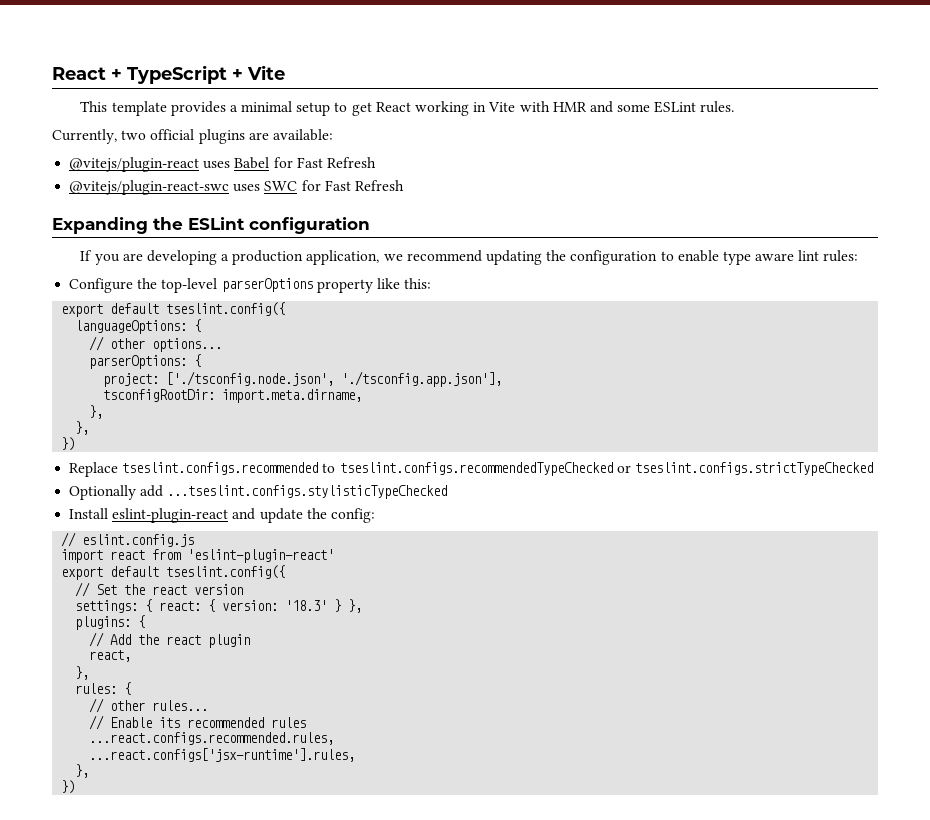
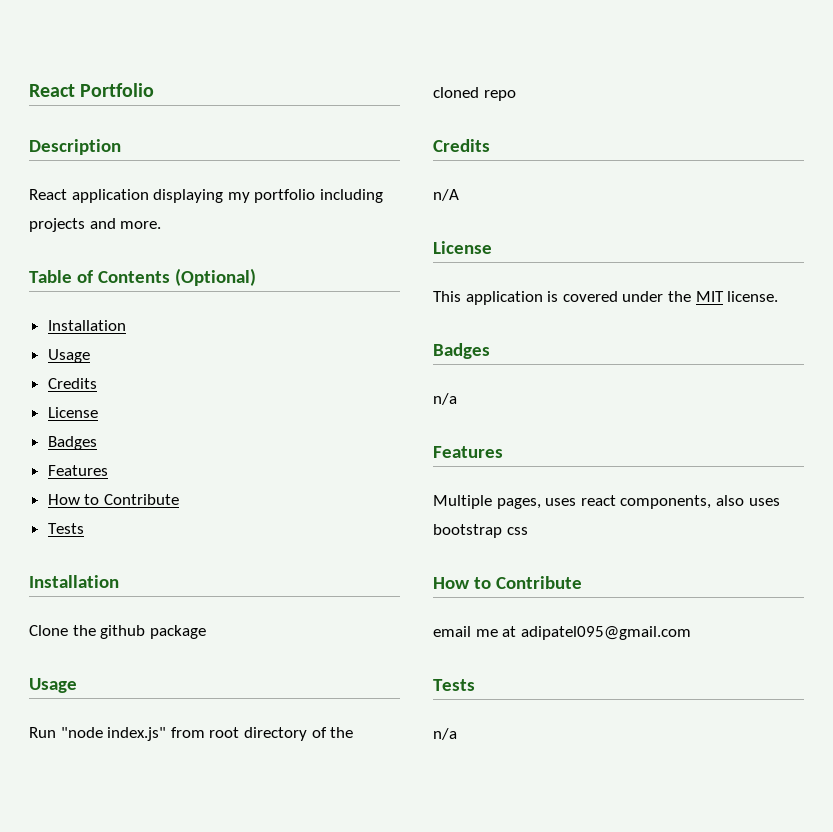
[52,65,285,84] [80,101,735,116] [52,129,333,144] [69,157,376,172] [69,180,404,195] [52,217,370,234] [80,250,859,265] [69,278,432,293] [61,302,286,317] [75,319,202,334] [89,336,223,352] [89,354,202,369] [103,371,503,387] [103,389,363,403] [89,405,104,419] [75,421,90,435] [61,437,76,451] [69,462,873,477] [69,485,448,500] [69,508,375,523] [61,532,195,547] [61,549,335,563] [61,565,286,580] [75,582,244,597] [75,599,363,613] [75,615,146,630] [89,632,251,648] [89,650,132,662] [75,666,90,680] [75,682,132,695] [89,698,209,713] [89,715,307,730] [89,732,335,745] [89,748,356,762] [75,764,90,778] [61,780,76,794] React + TypeScript + Vite // This template provides a minimal setup to get React working in Vite with HMR and some ESLint rules. // Currently, two official plugins are available: // @vitejs/plugin-react uses Babel for Fast Refresh // @vitejs/plugin-react-swc uses SWC for Fast Refresh // Expanding the ESLint configuration // If you are developing a production application, we recommend updating the configuration to enable type aware lint rules: // Configure the top-level parserOptions property like this: // export default tseslint.config({ // languageOptions: { // // other options... // parserOptions: { // project: ['./tsconfig.node.json', './tsconfig.app.json'], // tsconfigRootDir: import.meta.dirname, // }, // }, // }) // Replace tseslint.configs.recommended to tseslint.configs.recommendedTypeChecked or tseslint.configs.strictTypeChecked // Optionally add ...tseslint.configs.stylisticTypeChecked // Install eslint-plugin-react and update the config: // // eslint.config.js // import react from 'eslint-plugin-react' // export default tseslint.config({ // // Set the react version // settings: { react: { version: '18.3' } }, // plugins: { // // Add the react plugin // react, // }, // rules: { // // other rules... // // Enable its recommended rules // ...react.configs.recommended.rules, // ...react.configs['jsx-runtime'].rules, // }, // }) -> [29,83,155,97] [29,139,121,155] [29,189,383,203] [29,218,162,232] [29,268,256,286] [47,320,126,331] [47,349,90,363] [47,378,97,389] [47,407,98,418] [47,436,97,450] [47,465,108,476] [47,494,179,505] [47,523,84,534] [29,575,119,588] [29,625,206,639] [29,678,77,693] [29,727,354,741] [433,87,516,101] [433,139,490,152] [433,189,459,201] [433,241,492,254] [433,291,779,305] [433,343,490,359] [433,393,457,405] [433,446,503,458] [433,495,780,509] [433,524,528,538] [433,576,582,589] [433,626,691,640] [433,679,475,691] [433,728,457,740] React Portfolio // Description // React application displaying my portfolio including projects and more. // Table of Contents (Optional) // Installation // Usage // Credits // License // Badges // Features // How to Contribute // Tests // Installation // Clone the github package // Usage // Run "node index.js" from root directory of the cloned repo // Credits // n/A // License // This application is covered under the MIT license. // Badges // n/a // Features // Multiple pages, uses react components, also uses bootstrap css // How to Contribute // email me at adipatel095@gmail.com // Tests // n/a

